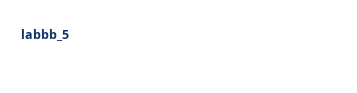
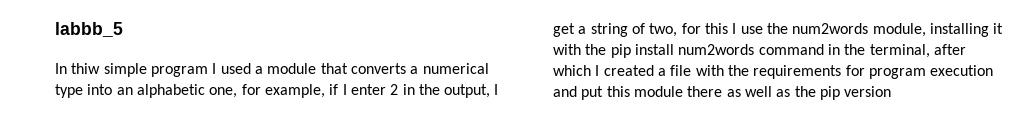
(69, 35) none -> [55,63,489,77] [55,84,499,98] [553,23,1004,37] [553,44,966,58] [553,65,994,79] [553,86,892,100] // In thiw simple program I used a module that converts a numerical type into an alphabetic one, for example, if I enter 2 in the output, I get a string of two, for this I use the num2words module, installing it with the pip install num2words command in the terminal, after which I created a file with the requirements for program execution and put this module there as well as the pip version

